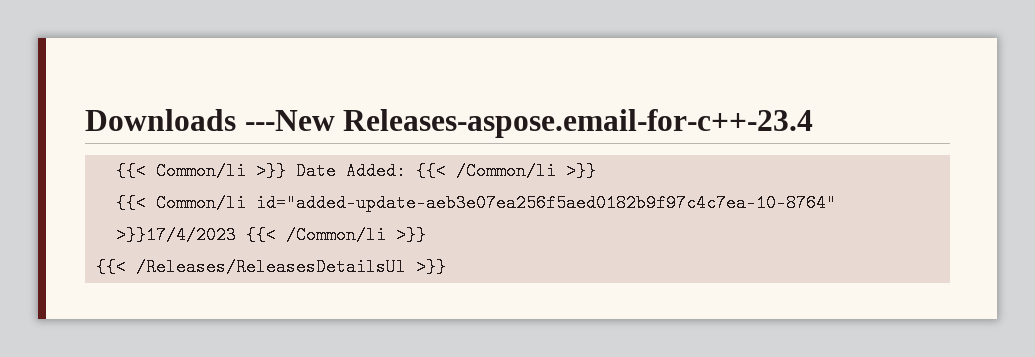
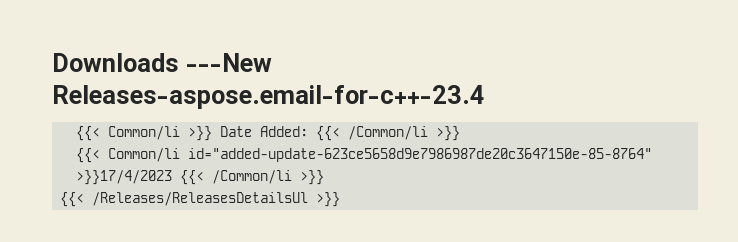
[255,194,836,212] id="added-update-aeb3e07ea256f5aed0182b9f97c4c7ea-10-8764" -> [188,148,653,162] id="added-update-623ce5658d9e7986987de20c3647150e-85-8764"

